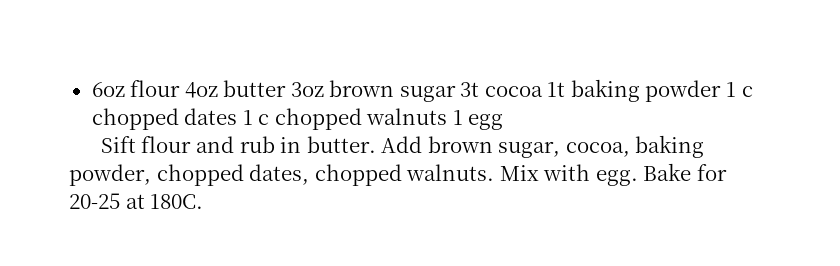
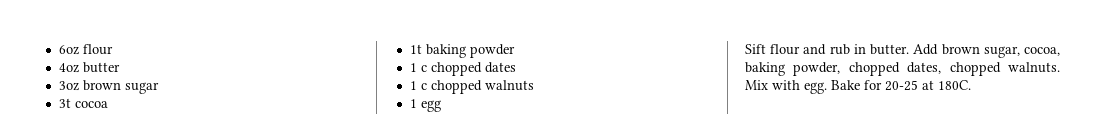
(181, 88) none -> (113, 49) //
(287, 88) none -> (120, 67) //
(456, 93) none -> (159, 88) //
(543, 91) none -> (108, 104) //
(722, 91) none -> (515, 51) //
(238, 116) none -> (516, 67) //
(448, 116) none -> (534, 85) //

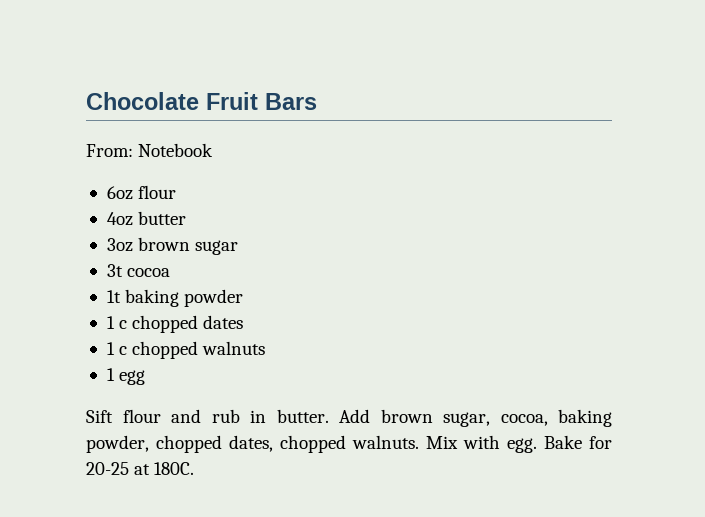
(58, 50) none -> [86,92,317,110] [86,143,214,157] Chocolate Fruit Bars // From: Notebook //

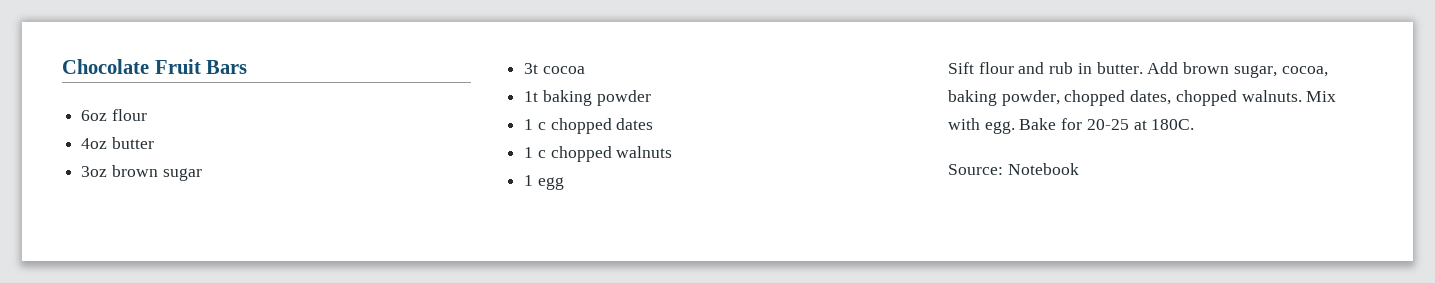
[86,143,214,157] // From: Notebook -> (248, 67) none
(195, 468) none -> [948,163,1079,175] // Source: Notebook

